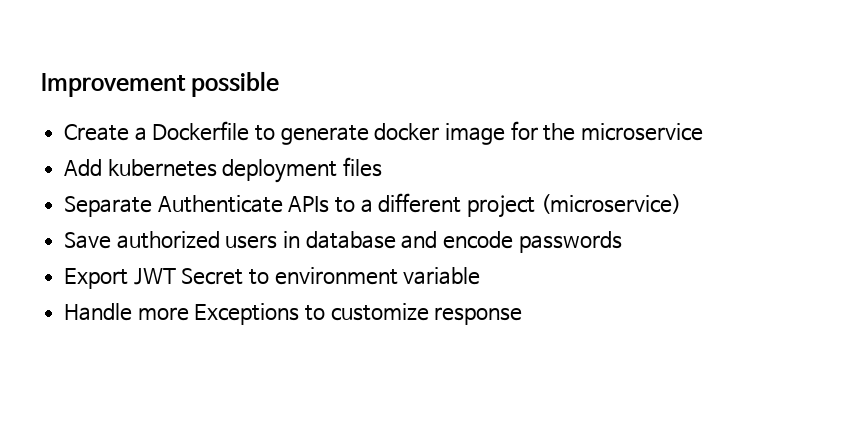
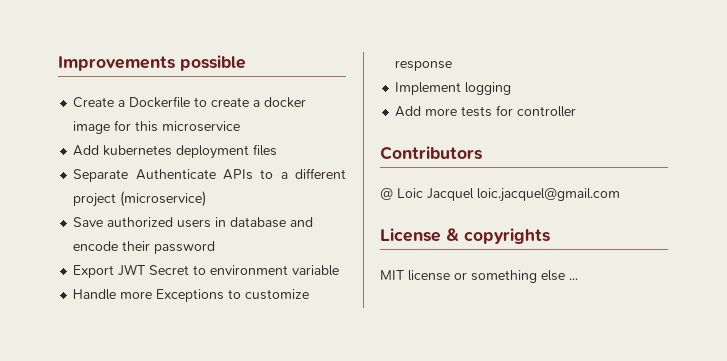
[41,73,186,97] Improvement -> [58,56,175,71] Improvements
[280,125,369,145] generate -> [211,97,261,107] create a
[543,123,576,141] the -> [135,121,159,132] this
[518,231,622,253] passwords -> [122,241,216,254] their password
(523, 316) none -> [395,82,512,95] [395,105,577,117] [380,146,482,160] [380,188,620,202] [380,228,550,244] [380,270,578,283] // Implement logging // Add more tests for controller // Contributors // @ Loic Jacquel loic.jacquel@gmail.com // License & copyrights // MIT license or something else ...

